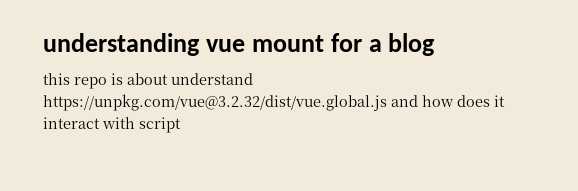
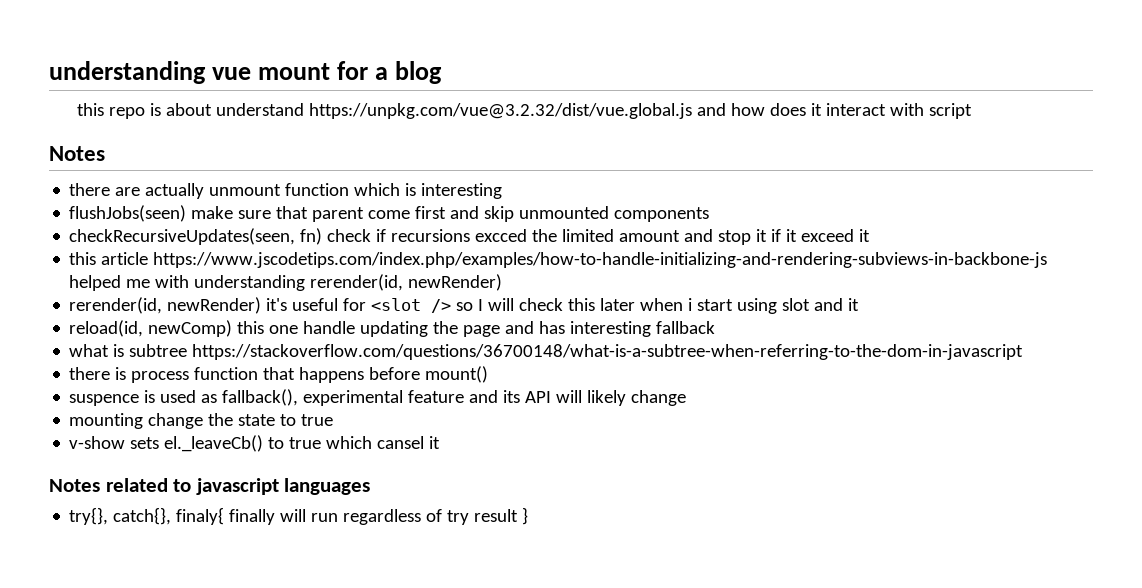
(181, 125) none -> [49,146,105,161] [69,183,503,199] [69,205,710,222] [69,228,871,245] [69,252,1048,268] [69,274,503,291] [69,297,860,314] [69,320,716,337] [69,344,1024,360] [69,366,489,383] [69,389,687,406] [69,413,334,429] [69,435,441,452] [49,478,371,495] [69,507,529,525] // Notes // there are actually unmount function which is interesting // flushJobs(seen) make sure that parent come first and skip unmounted components // checkRecursiveUpdates(seen, fn) check if recursions excced the limited amount and stop it if it exceed it // this article https://www.jscodetips.com/index.php/examples/how-to-handle-initializing-and-rendering-subviews-in-backbone-js helped me with understanding rerender(id, newRender) // rerender(id, newRender) it's useful for <slot /> so I will check this later when i start using slot and it // reload(id, newComp) this one handle updating the page and has interesting fallback // what is subtree https://stackoverflow.com/questions/36700148/what-is-a-subtree-when-referring-to-the-dom-in-javascript // there is process function that happens before mount() // suspence is used as fallback(), experimental feature and its API will likely change // mounting change the state to true // v-show sets el._leaveCb() to true which cansel it // Notes related to javascript languages // try{}, catch{}, finaly{ finally will run regardless of try result }

